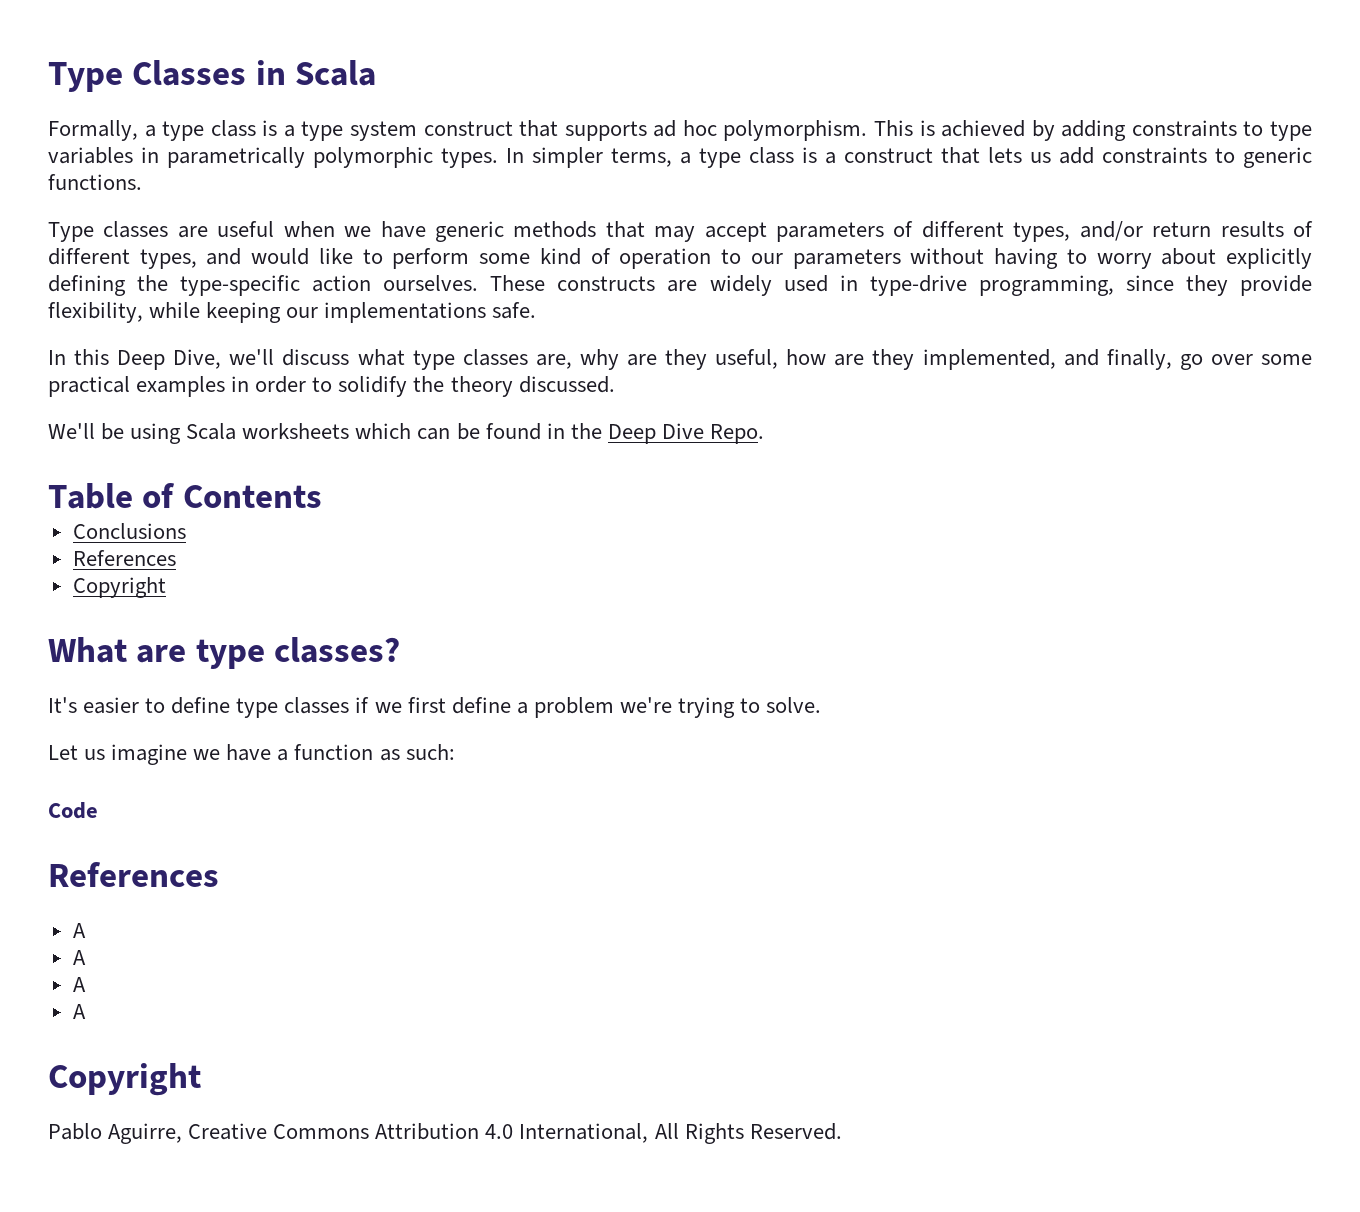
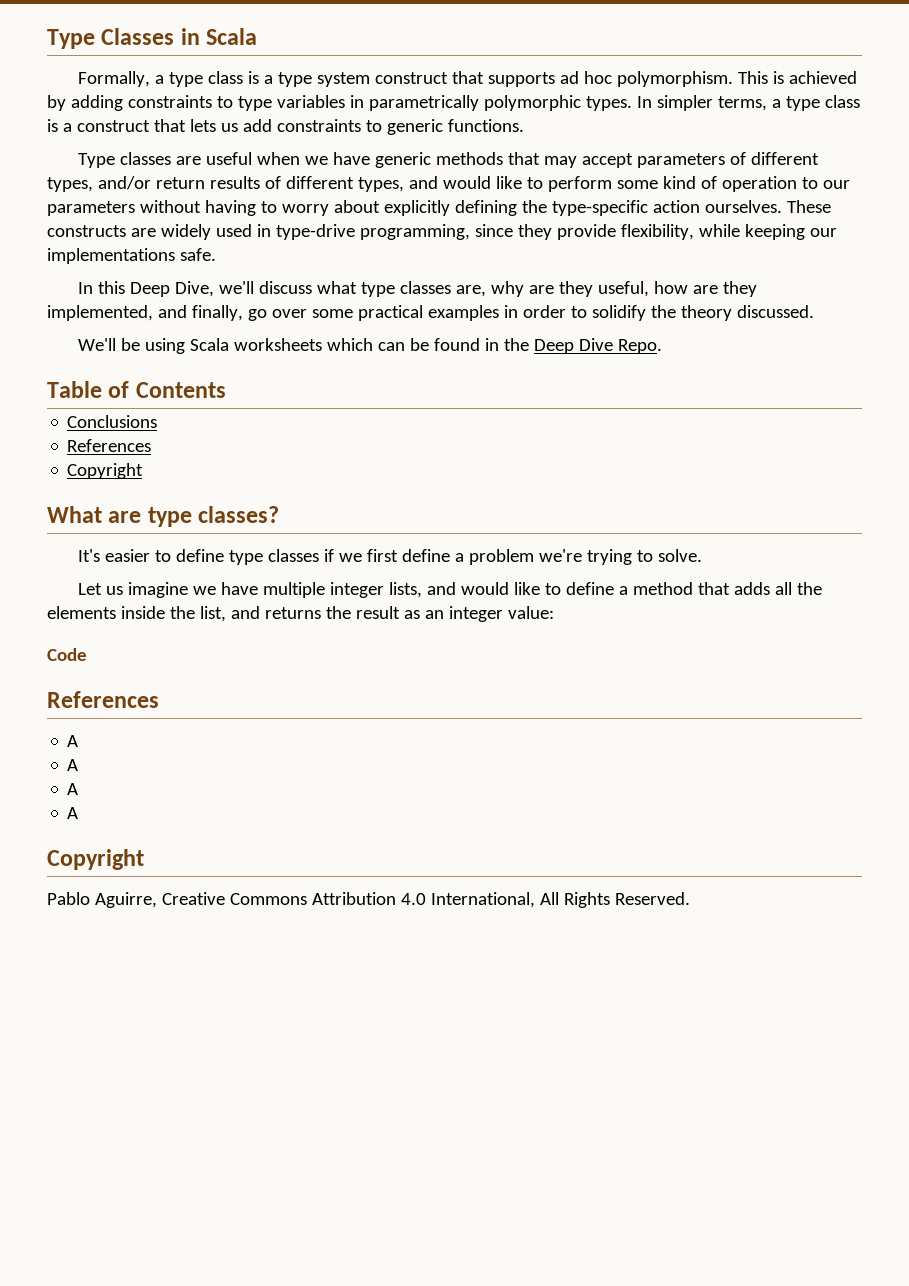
[277,744,455,761] a function as such: -> [263,582,823,598] [47,606,554,622] multiple integer lists, and would like to define a method that adds all the elements inside the list, and returns the result as an integer value:

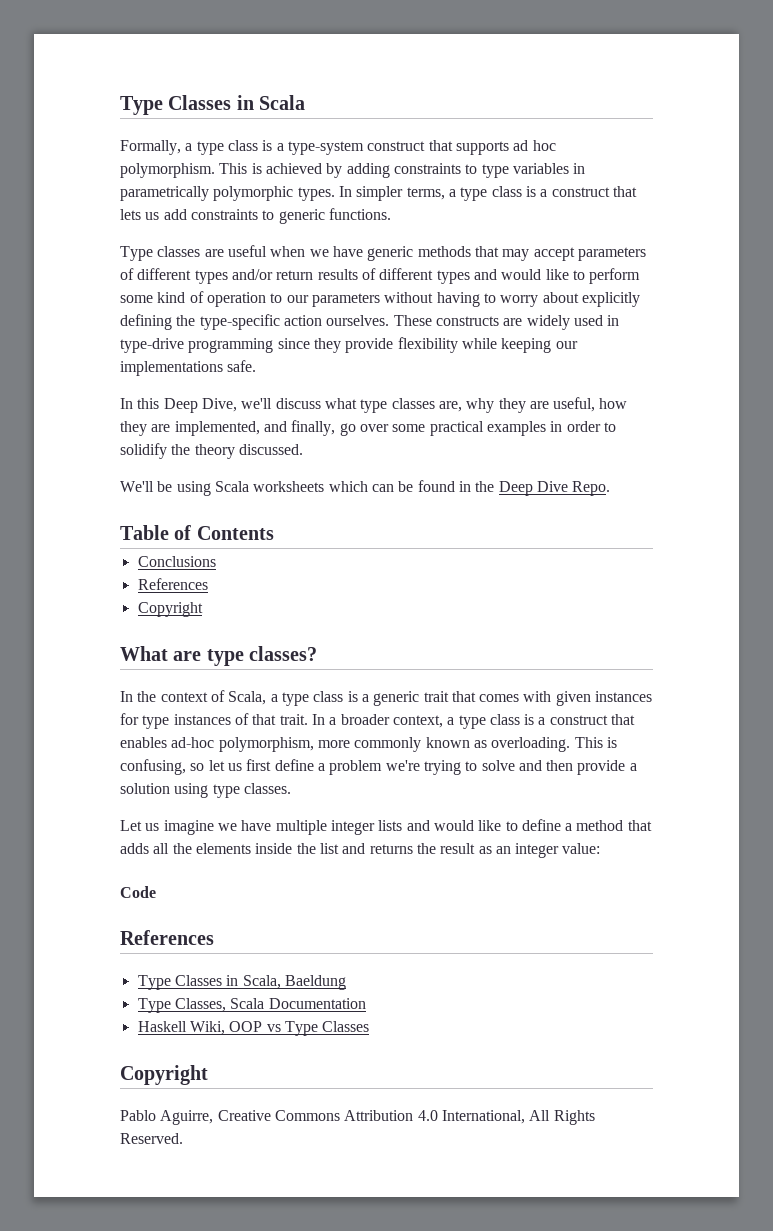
[278,72,371,87] type system -> [287,141,364,155] type-system
[47,177,93,192] types, -> [194,270,228,284] types
[357,177,404,192] types, -> [436,270,470,284] types
[359,224,470,240] programming, -> [188,338,274,353] programming
[620,224,694,240] flexibility, -> [397,337,458,353] flexibility
[529,281,758,297] are they useful, how are they -> [498,397,628,413] [120,421,171,436] they are useful, how they are
[78,549,363,565] It's easier to define type classes if we -> [120,690,653,706] [120,713,636,729] [120,737,617,752] [120,759,242,775] In the context of Scala, a type class is a generic trait that comes with given instances for type instances of that trait. In a broader context, a type class is a construct that enables ad-hoc polymorphism, more commonly known as overloading. This is confusing, so let us
[658,549,703,562] solve. -> [481,760,637,775] [120,783,291,798] solve and then provide a solution using type classes.
[389,582,423,598] lists, -> [378,820,403,831] lists
[199,606,226,622] list, -> [319,843,339,854] list
[67,735,79,747] [67,759,79,771] [67,783,79,795] [67,807,79,819] A // A // A // A -> [137,975,346,990] [137,998,366,1013] [137,1021,370,1036] Type Classes in Scala, Baeldung // Type Classes, Scala Documentation // Haskell Wiki, OOP vs Type Classes

